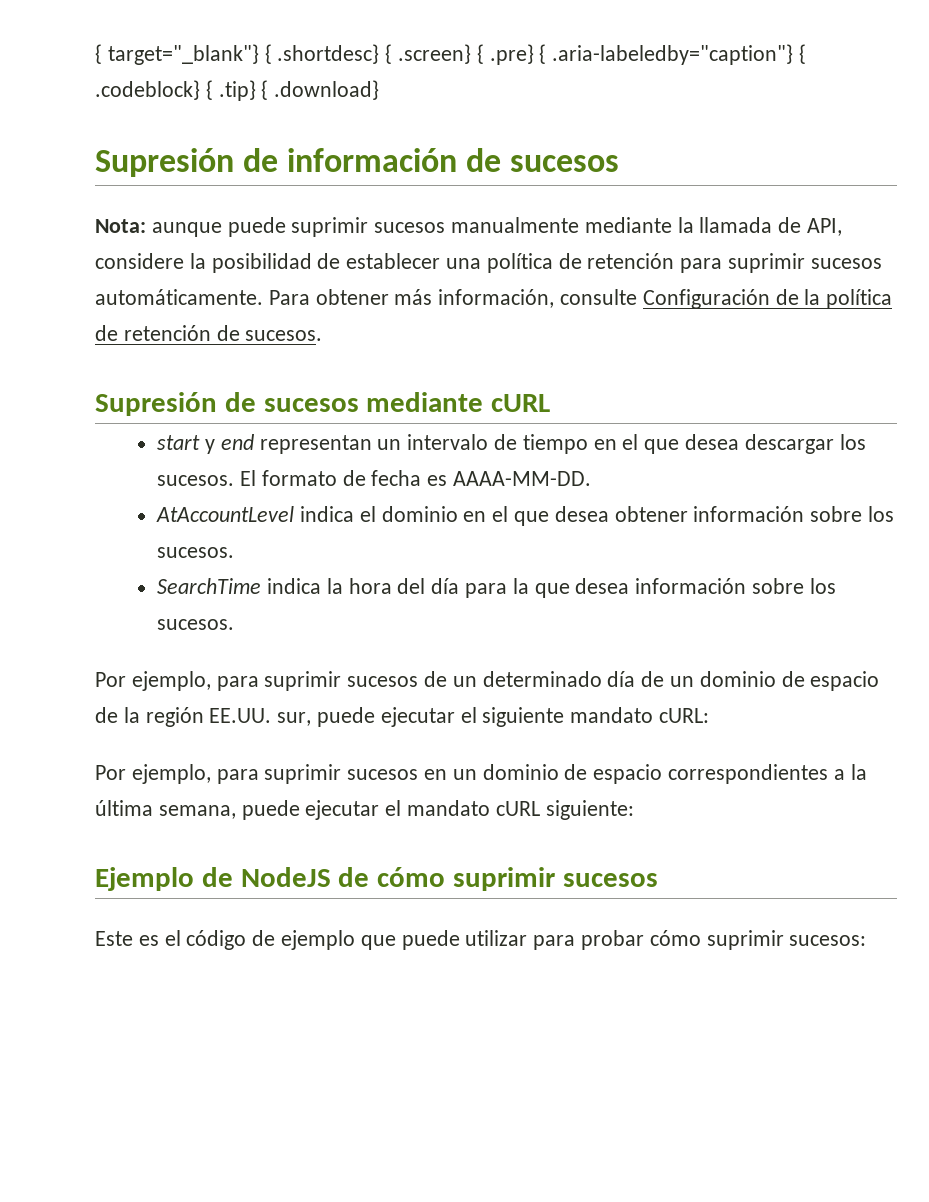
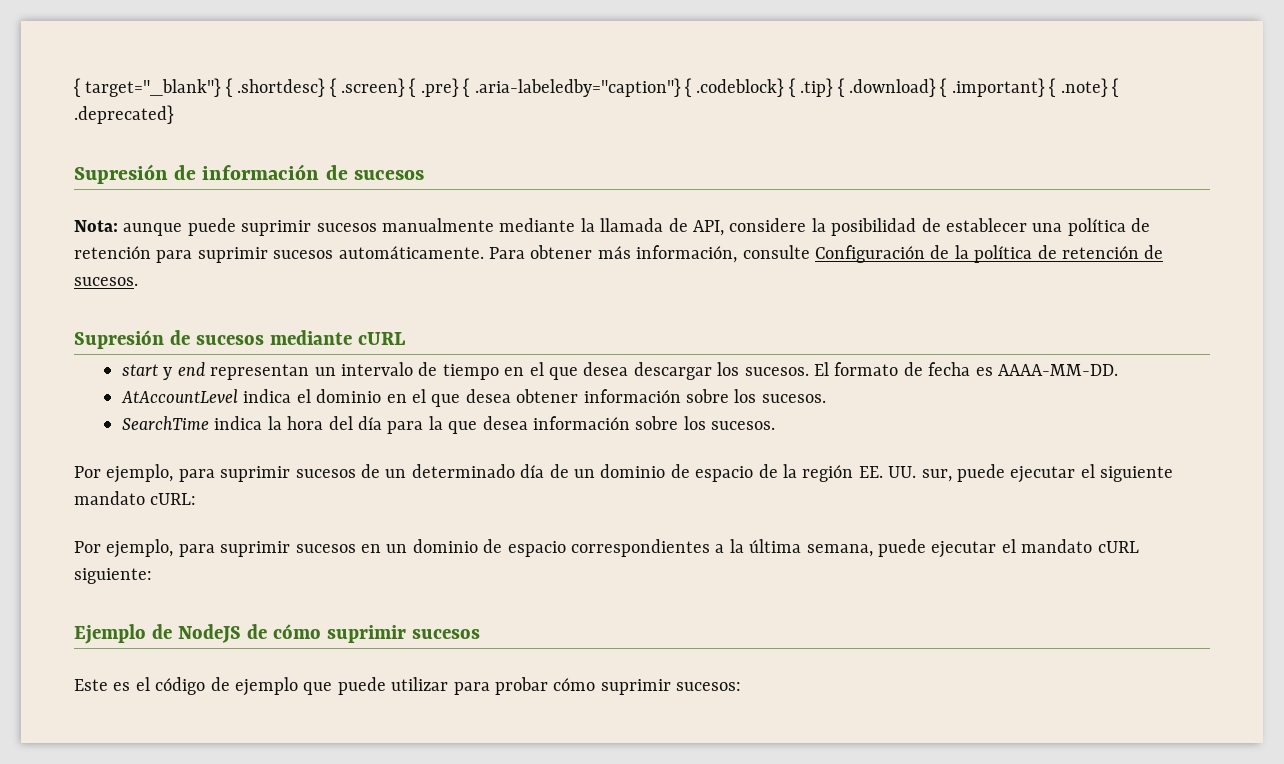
(380, 90) none -> [940,78,1119,97] [74,105,174,124] { .important} { .note} { .deprecated}
[209,708,272,723] EE.UU. -> [858,466,917,478] EE. UU.

